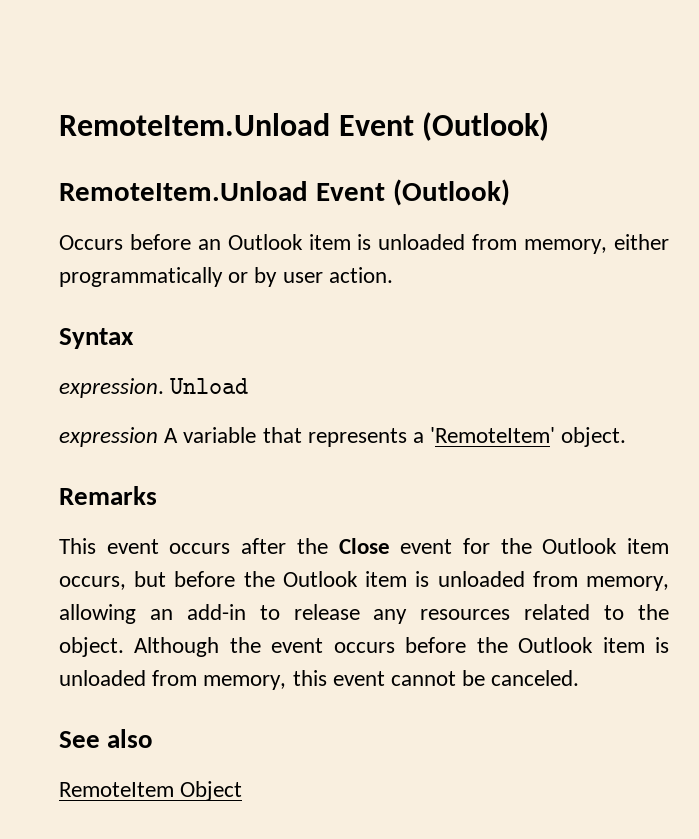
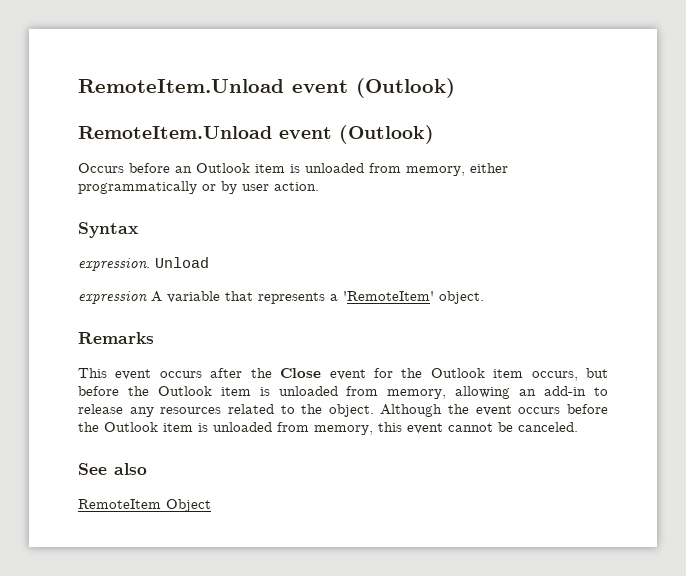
[59,113,414,136] RemoteItem.Unload Event -> [78,79,348,93] RemoteItem.Unload event
[315,183,385,201] Event -> [279,127,332,139] event

